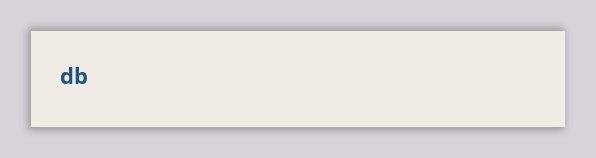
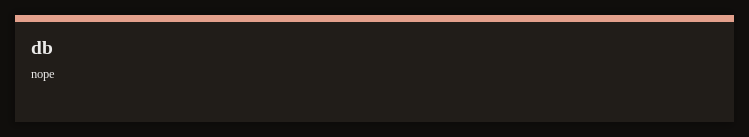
(88, 75) none -> [31,72,55,81] // nope

